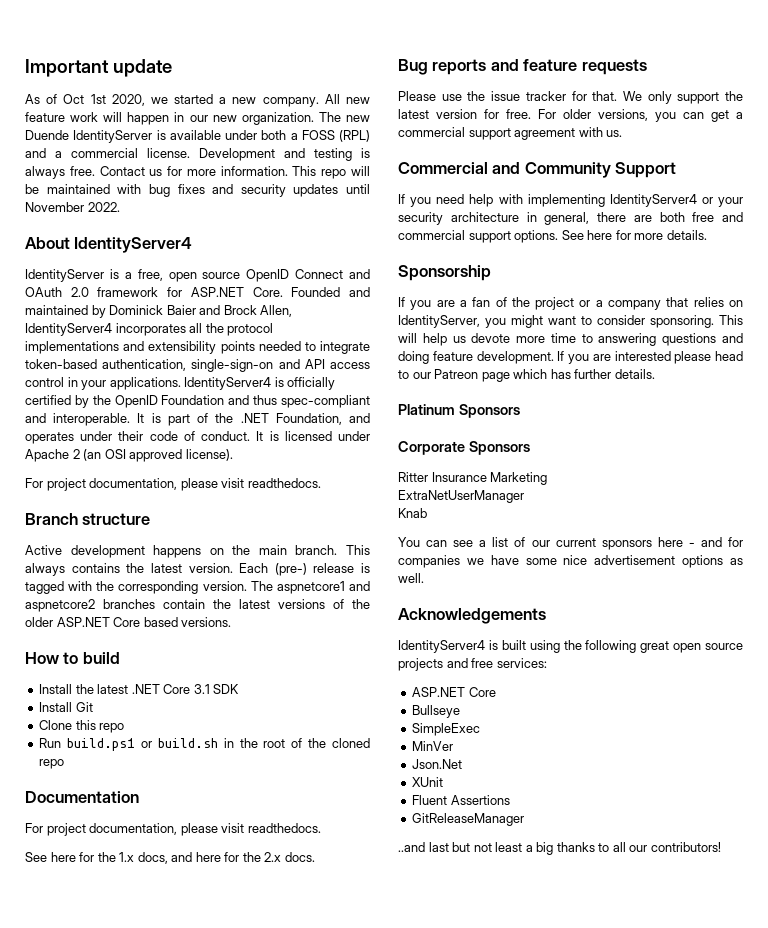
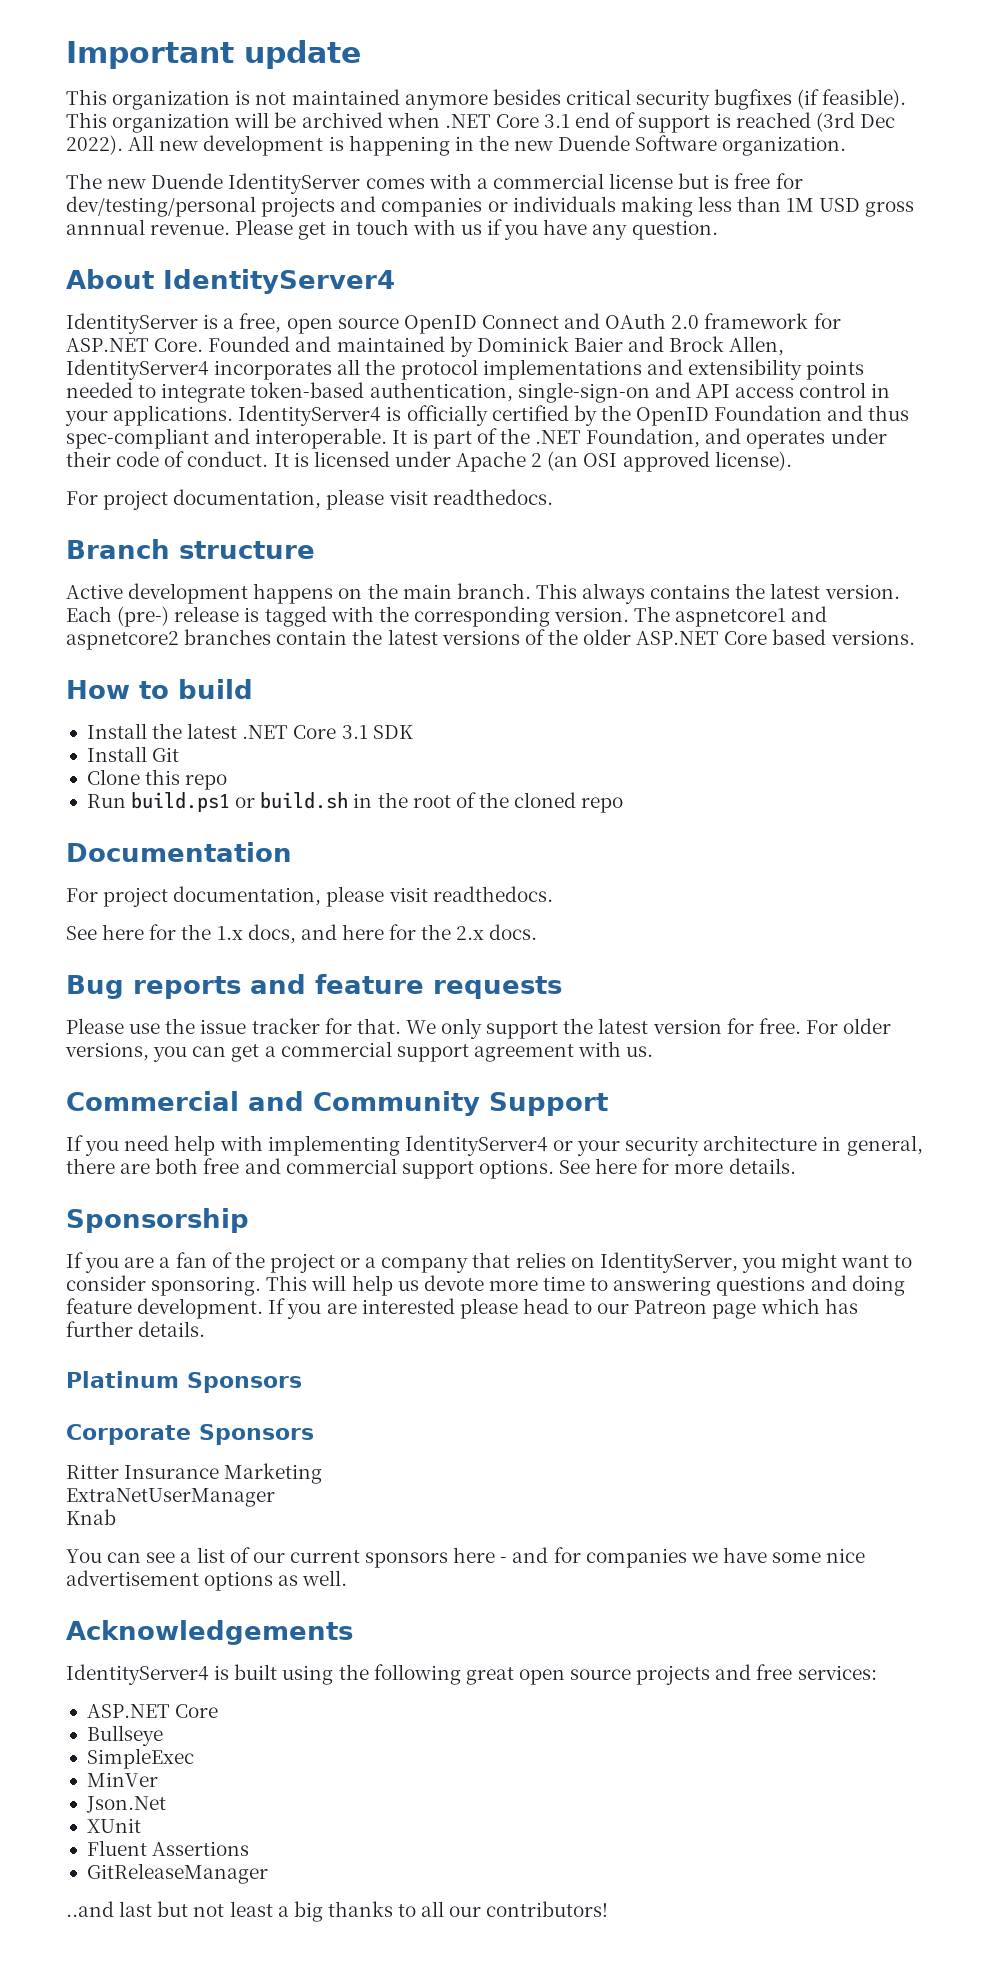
[25,94,371,107] [25,112,237,125] As of Oct 1st 2020, we started a new company. All new feature work will happen in our new -> [66,89,907,110] [66,112,895,133] [66,135,718,156] This organization is not maintained anymore besides critical security bugfixes (if feasible). This organization will be archived when .NET Core 3.1 end of support is reached (3rd Dec 2022). All new development is happening in the new Duende Software
(314, 118) none -> (847, 146) //
[156,130,370,142] [25,148,370,161] [25,166,370,179] [25,184,370,197] [25,202,120,212] is available under both a FOSS (RPL) and a commercial license. Development and testing is always free. Contact us for more information. This repo will be maintained with bug fixes and security updates until November 2022. -> [365,173,803,189] [66,196,915,217] [66,219,718,240] comes with a commercial license but is free for dev/testing/personal projects and companies or individuals making less than 1M USD gross annnual revenue. Please get in touch with us if you have any question.

